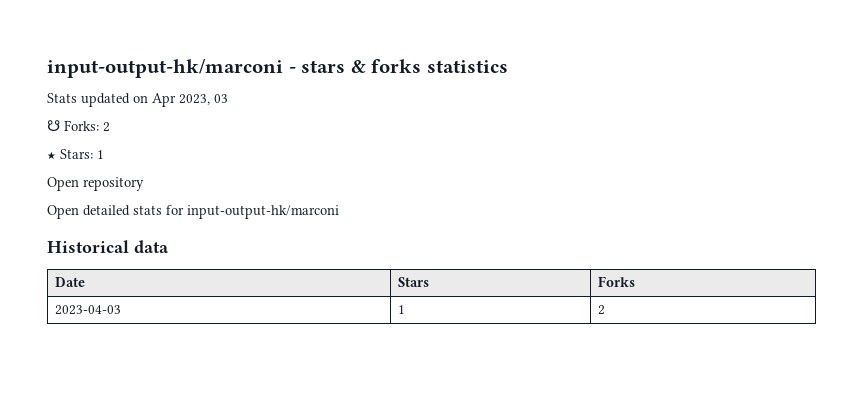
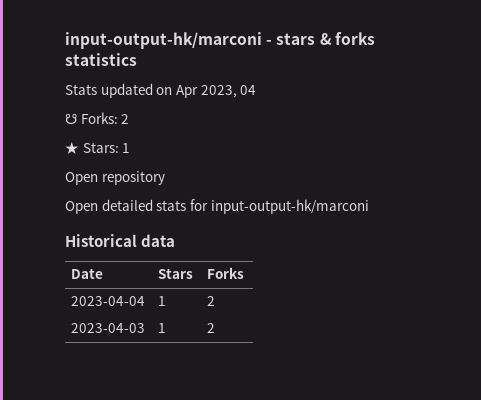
[214,94,228,103] 03 -> [240,85,257,95] 04
(636, 281) none -> [71,296,146,306] [158,296,167,306] [207,296,216,306] // 2023-04-04 | 1 | 2

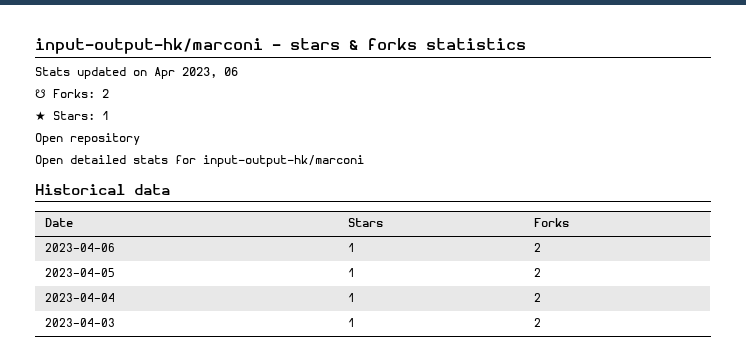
[240,85,257,95] 04 -> [224,67,238,76] 06
(245, 273) none -> [44,243,115,252] [347,243,355,252] [533,243,541,252] [44,268,115,277] [347,268,355,277] [533,268,541,277] // 2023-04-06 | 1 | 2 // 2023-04-05 | 1 | 2

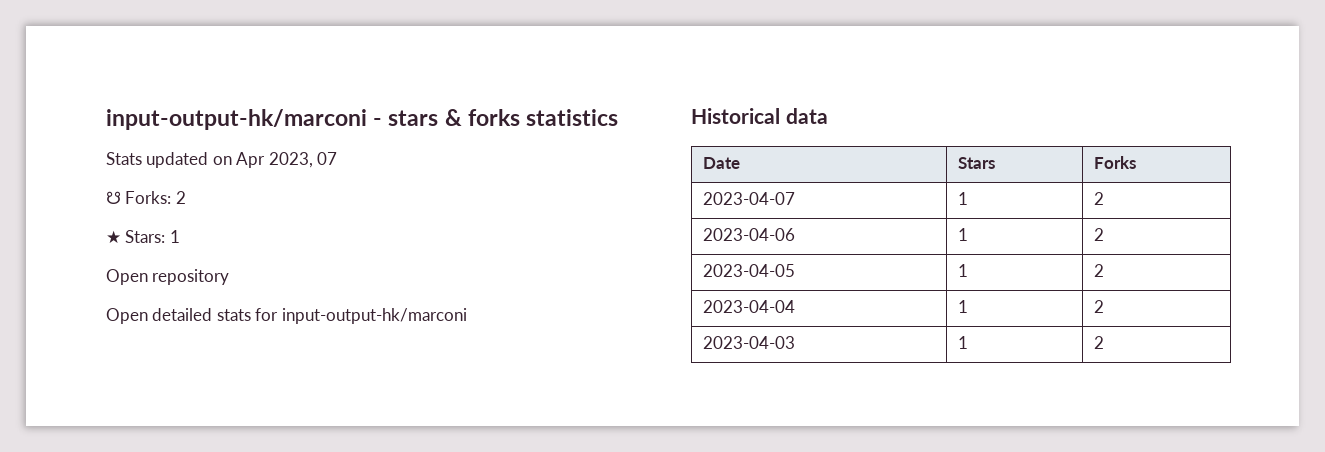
[224,67,238,76] 06 -> [317,152,338,165] 07
(569, 222) none -> [703,192,796,205] [958,192,969,205] [1094,192,1105,205] // 2023-04-07 | 1 | 2

